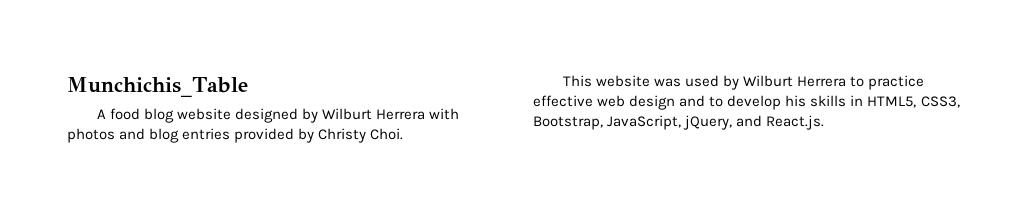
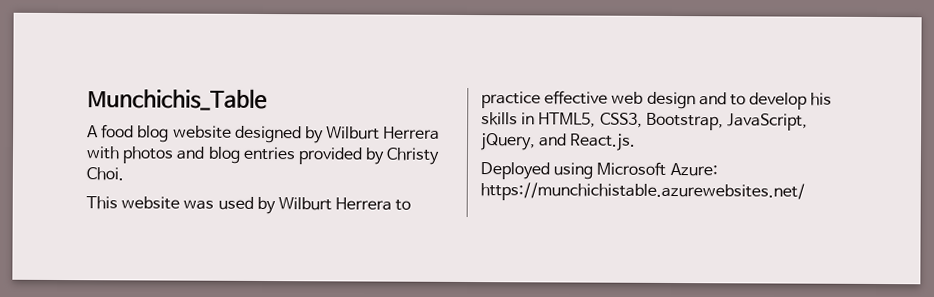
(825, 122) none -> [480,161,718,180] [480,182,805,202] // Deployed using Microsoft Azure: https://munchichistable.azurewebsites.net/

